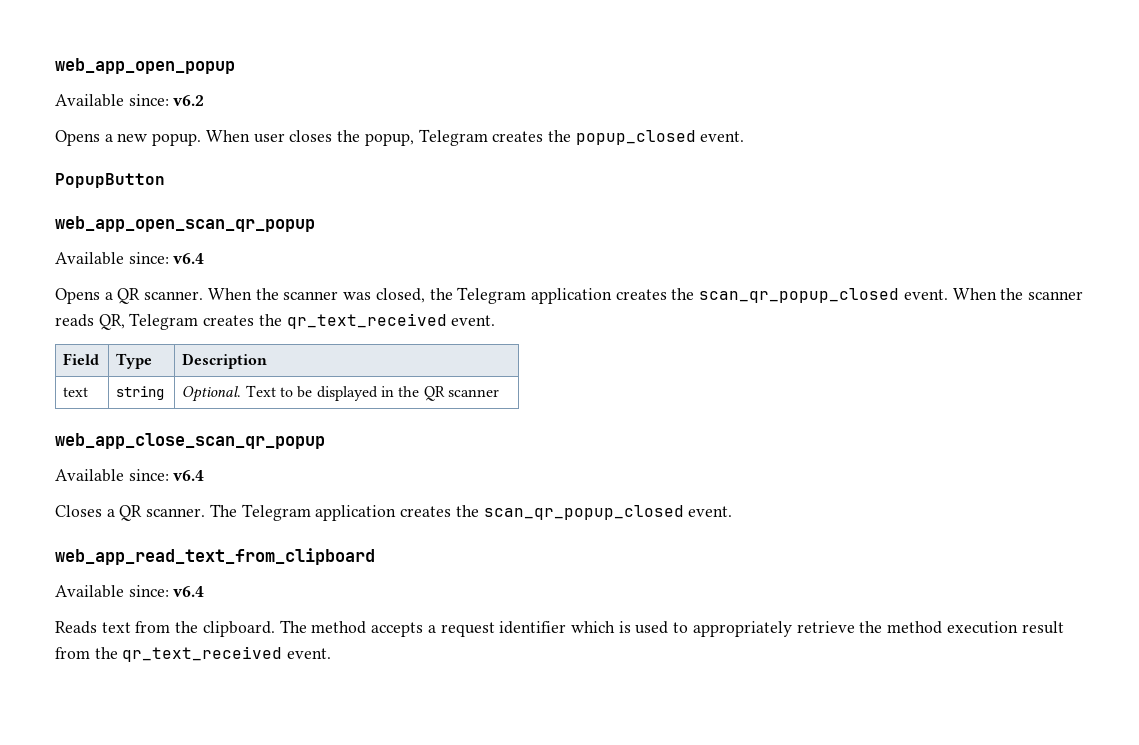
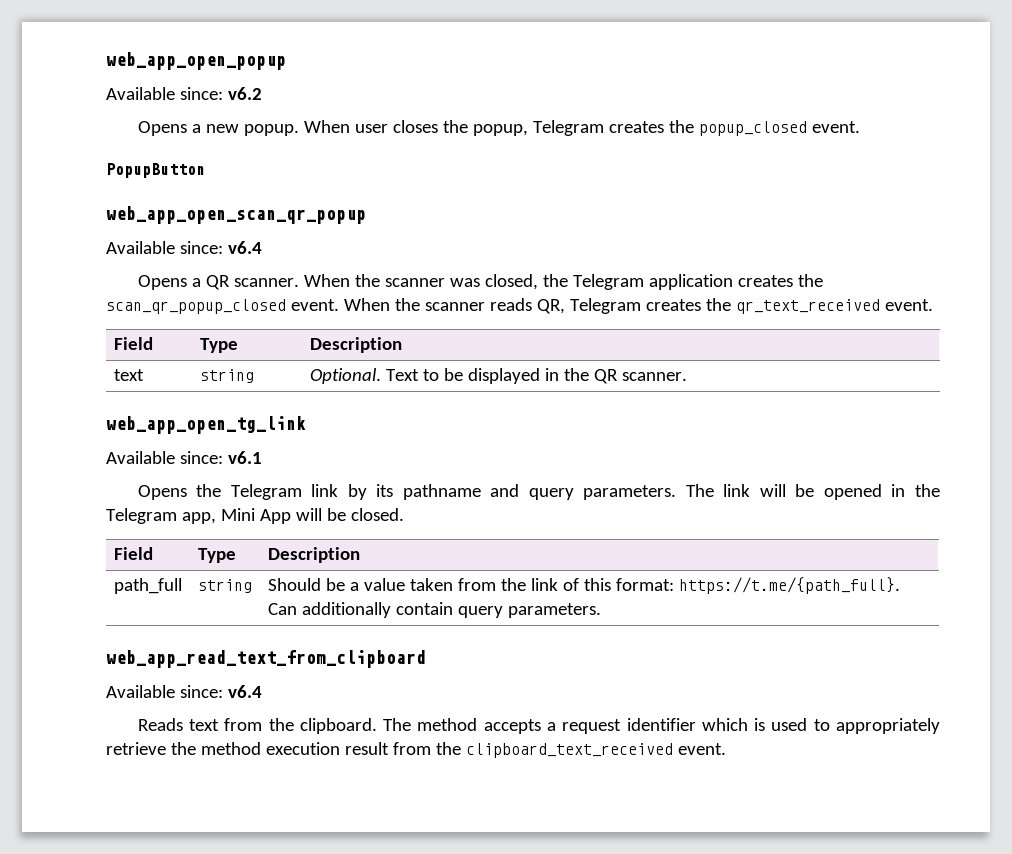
[447,389,499,397] [55,433,325,449] [55,469,205,482] [55,504,733,521] scanner // web_app_close_scan_qr_popup // Available since: v6.4 // Closes a QR scanner. The Telegram application creates the scan_qr_popup_closed event. -> [621,372,687,381] [106,416,306,434] [106,451,262,464] [137,484,941,500] [106,508,404,524] [113,547,153,560] [197,548,236,563] [267,547,360,563] [113,578,182,594] [197,579,252,593] [267,577,900,594] [267,602,601,618] scanner. // web_app_open_tg_link // Available since: v6.1 // Opens the Telegram link by its pathname and query parameters. The link will be opened in the Telegram app, Mini App will be closed. // Field | Type | Description // path_full | string | Should be a value taken from the link of this format: https://t.me/{path_full}. Can additionally contain query parameters.
[122,646,283,662] qr_text_received -> [465,743,673,758] clipboard_text_received

